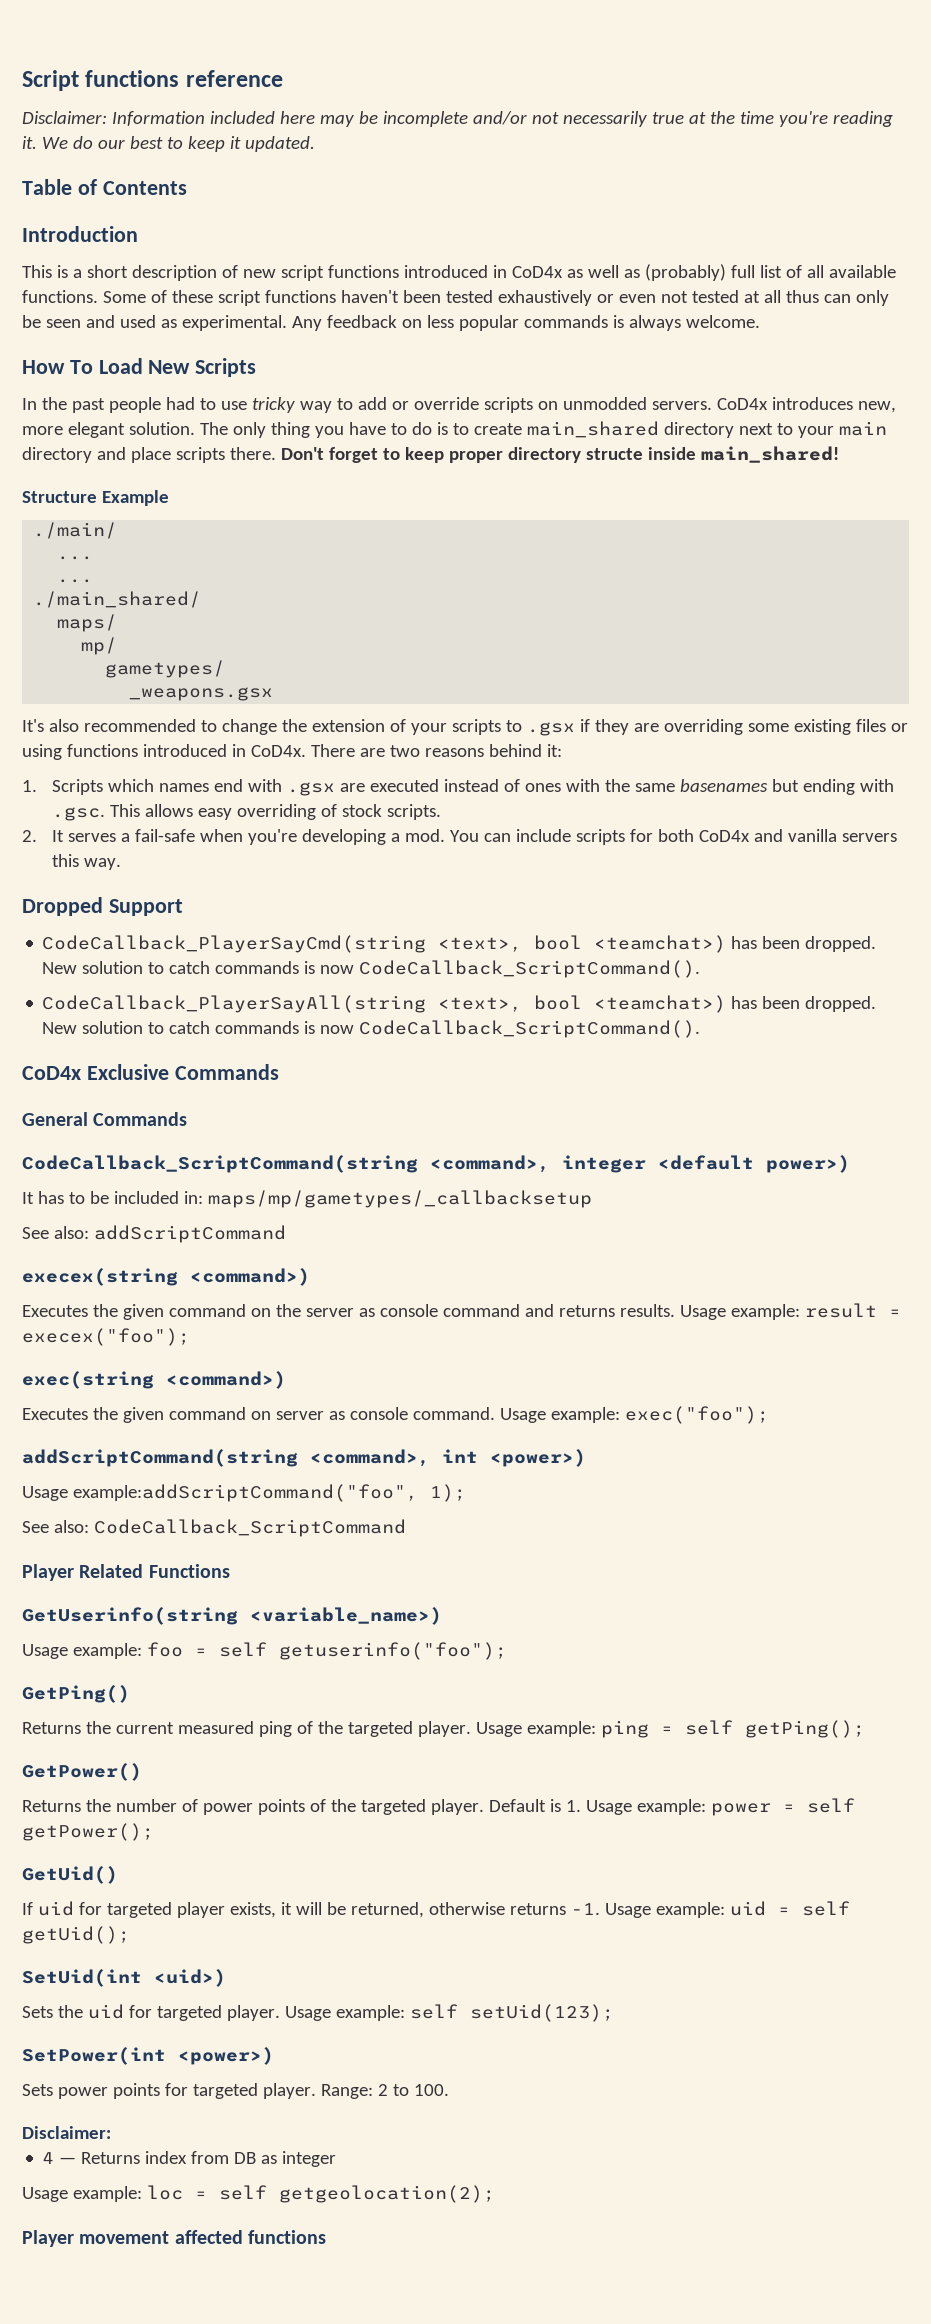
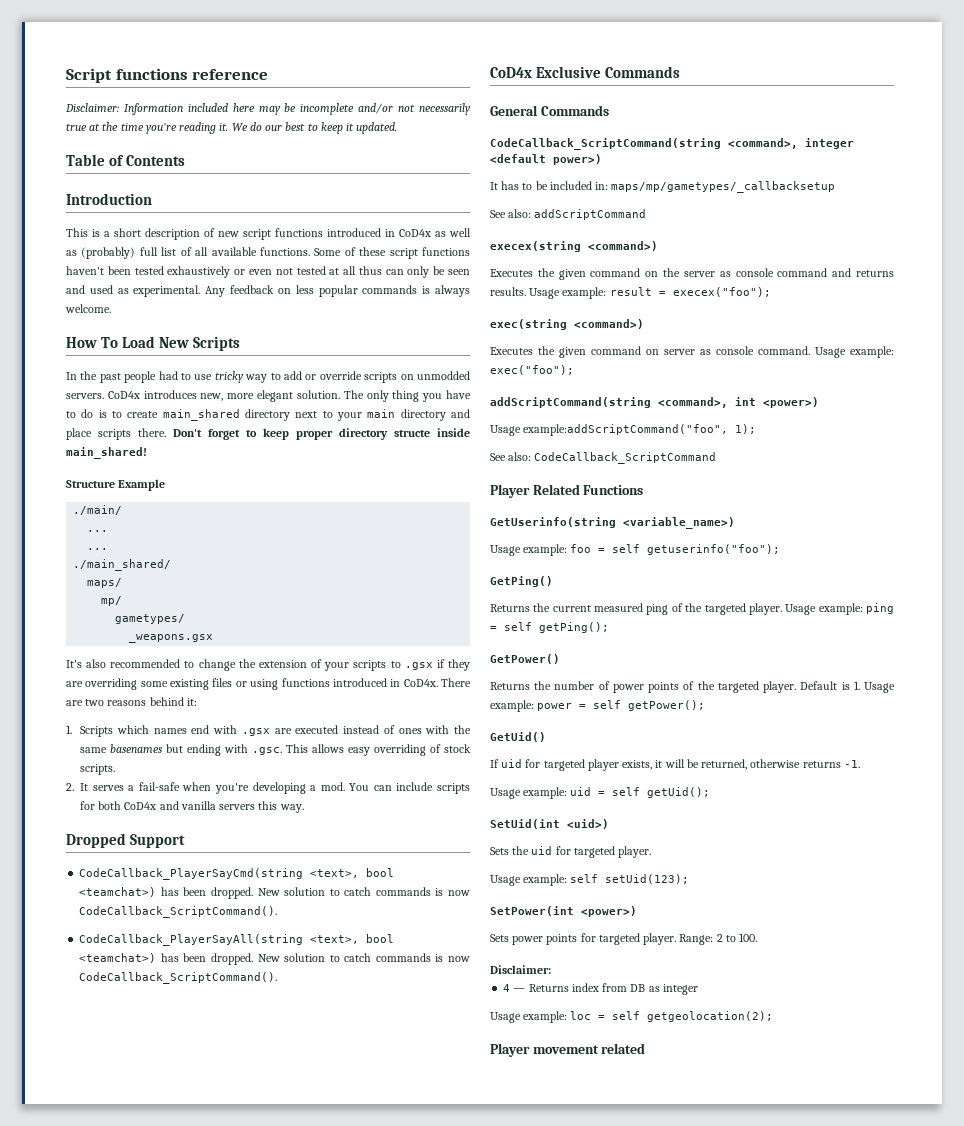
(600, 1909) none -> (860, 764) //
(280, 2013) none -> (652, 852) //
[174,2230,327,2244] affected functions -> [601,1043,646,1054] related

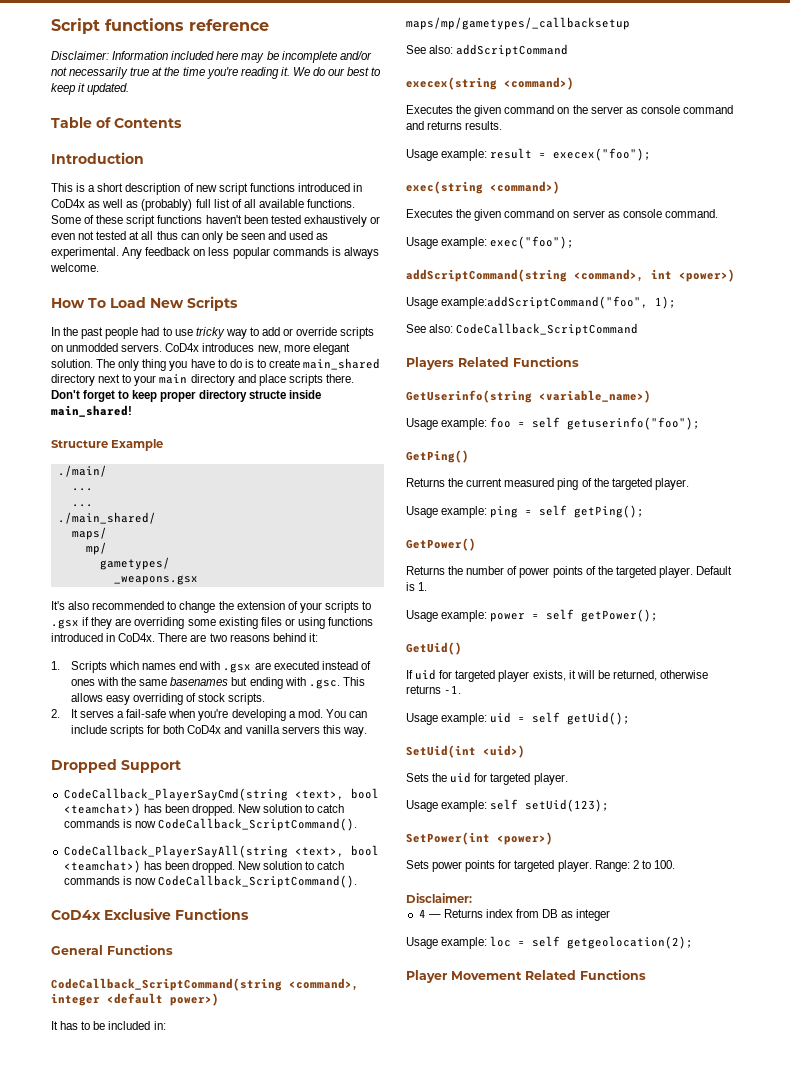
[605,66,681,78] Commands -> [175,908,249,920] Functions
[540,105,609,116] Commands -> [107,944,173,955] Functions
(526, 291) none -> (503, 125) //
(810, 350) none -> (718, 213) //
[490,484,530,498] Player -> [406,357,454,370] Players
(782, 609) none -> (689, 484) //
(860, 685) none -> (428, 586) //
[532,1043,646,1054] movement related -> [451,969,646,980] Movement Related Functions

